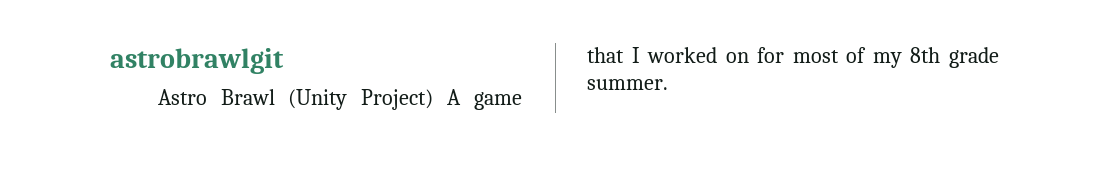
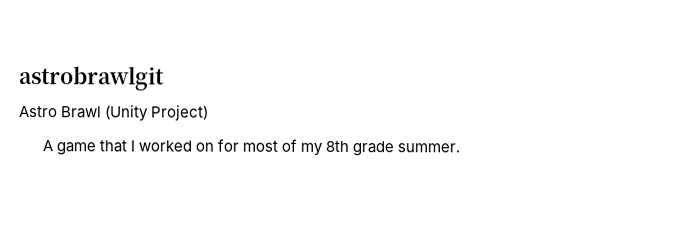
(434, 99) none -> (210, 112) //

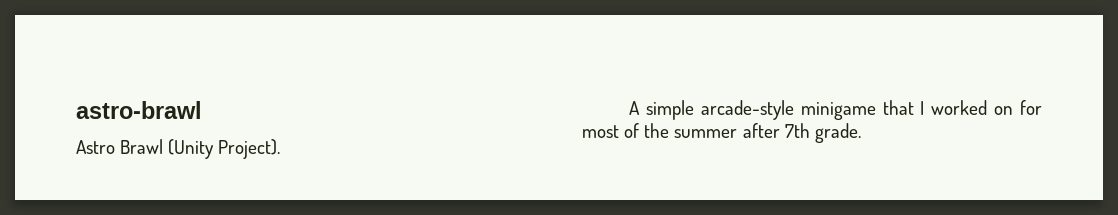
[19,66,165,91] astrobrawlgit -> [76,101,202,119] astro-brawl
[150,104,210,121] Project) -> [218,139,281,159] Project).
[55,142,96,156] game -> [645,100,876,120] simple arcade-style minigame
[300,140,461,157] my 8th grade summer. -> [644,123,861,143] the summer after 7th grade.

